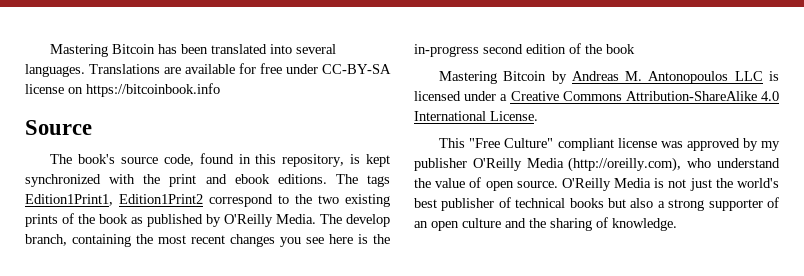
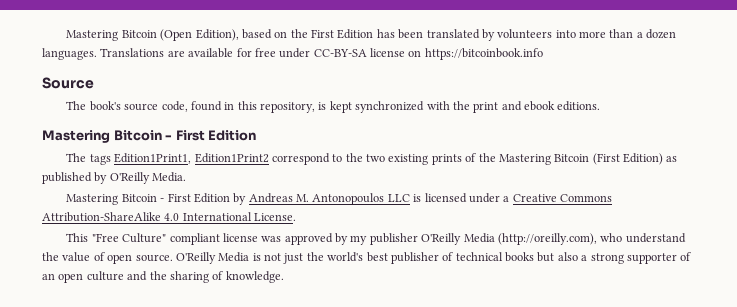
[50,44,337,57] Mastering Bitcoin has been translated into several -> [66,29,677,41] Mastering Bitcoin (Open Edition), based on the First Edition has been translated by volunteers into more than a dozen
(327, 179) none -> [42,130,257,143] // Mastering Bitcoin - First Edition //
[99,214,128,224] book -> [498,153,664,165] Mastering Bitcoin (First Edition)
[320,214,390,227] [25,234,390,247] [414,43,635,57] [439,71,547,84] The develop branch, containing the most recent changes you see here is the in-progress second edition of the book // Mastering Bitcoin -> [66,193,230,205] // Mastering Bitcoin - First Edition

